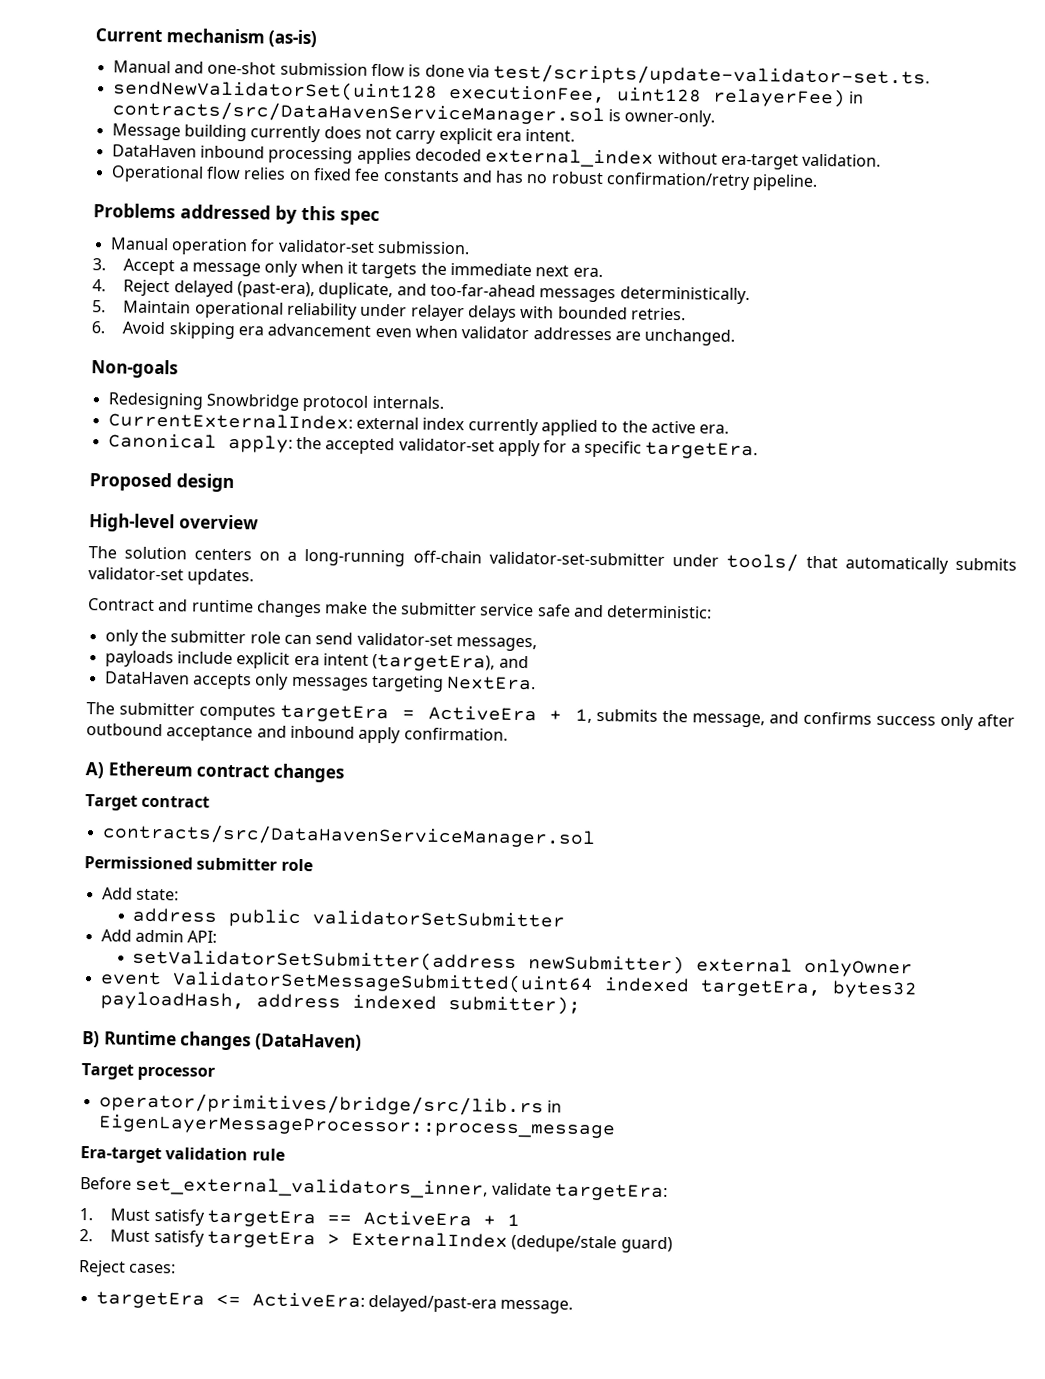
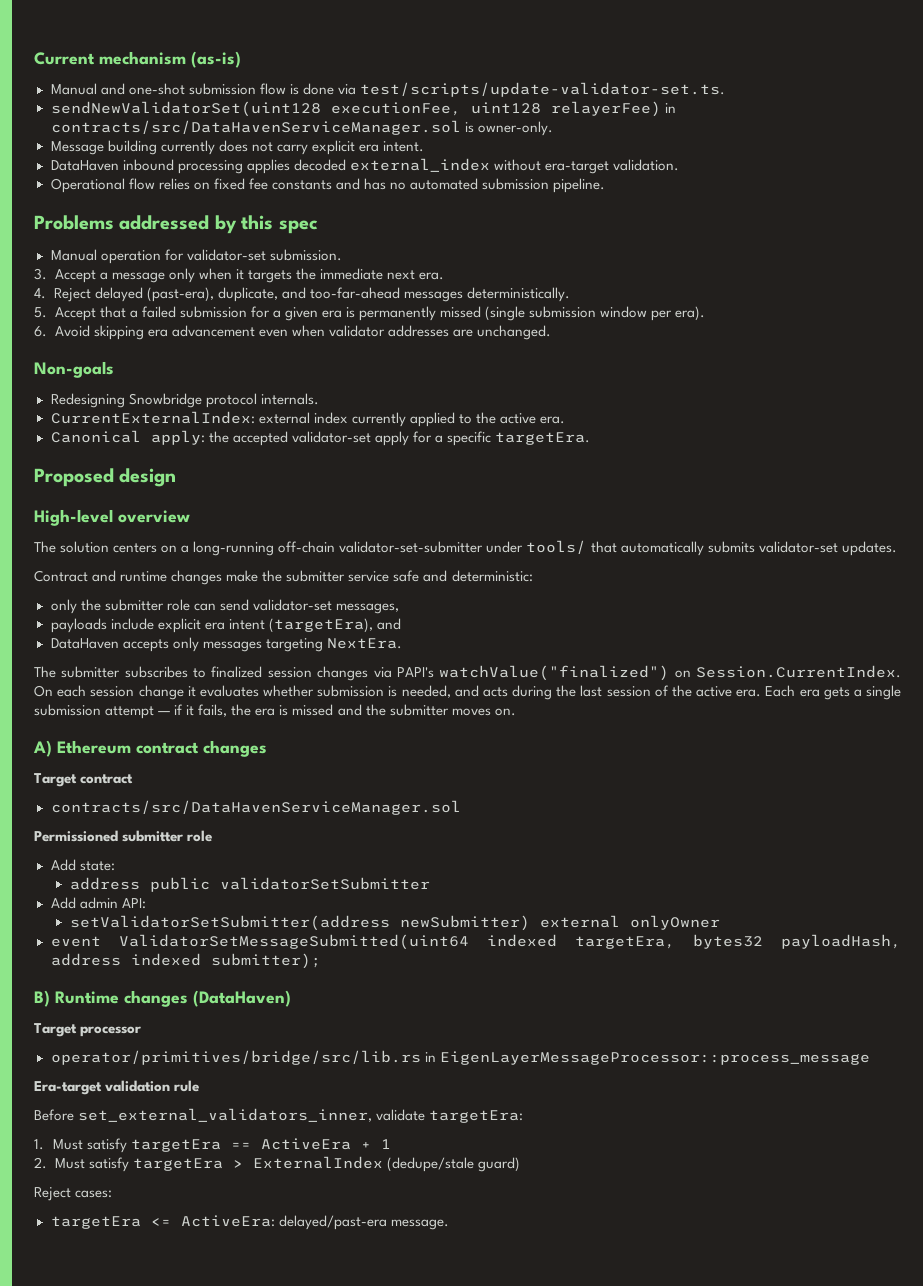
[550,171,752,191] robust confirmation/retry -> [410,178,550,190] automated submission
[123,300,687,322] Maintain operational reliability under relayer delays with bounded retries. -> [54,306,706,321] Accept that a failed submission for a given era is permanently missed (single submission window per era).
[198,704,1016,731] [86,723,508,744] computes targetEra = ActiveEra + 1, submits the message, and confirms success only after outbound acceptance and inbound apply confirmation. -> [124,665,902,681] [34,685,901,700] [34,704,516,719] subscribes to finalized session changes via PAPI's watchValue("finalized") on Session.CurrentIndex. On each session change it evaluates whether submission is needed, and acts during the last session of the active era. Each era gets a single submission attempt — if it fails, the era is missed and the submitter moves on.

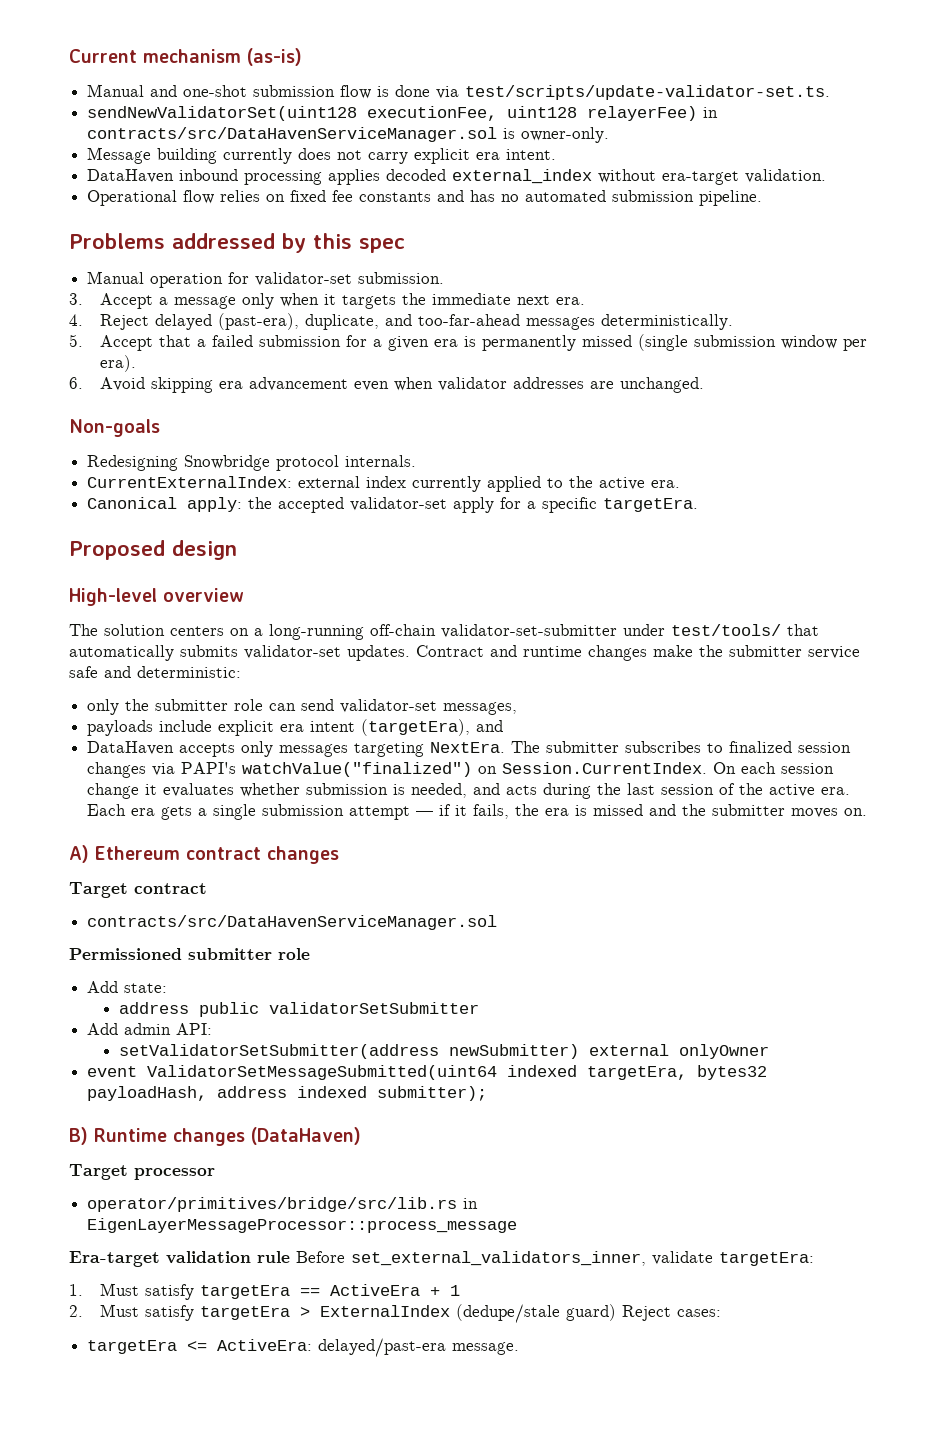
[526,540,587,554] tools/ -> [671,624,781,636] test/tools/
(897, 548) // -> (410, 653) none
(402, 643) // -> (506, 747) none
(200, 1086) // -> (290, 1257) none
(520, 1164) // -> (617, 1312) none

